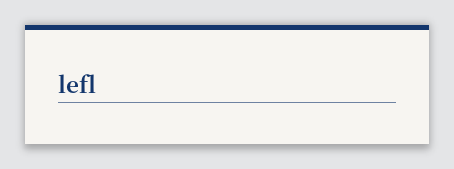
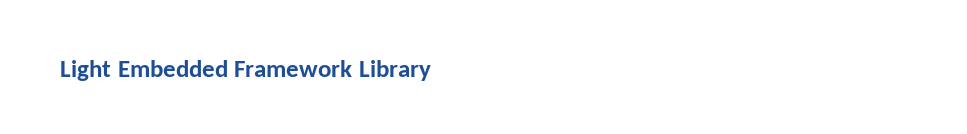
[58,74,96,93] lefl -> [60,60,431,81] Light Embedded Framework Library

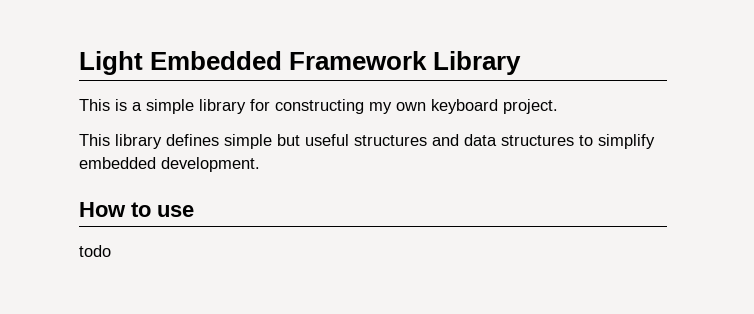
(431, 70) none -> [79,99,558,114] [79,134,655,149] [79,157,260,172] [79,202,194,217] [79,245,111,257] // This is a simple library for constructing my own keyboard project. // This library defines simple but useful structures and data structures to simplify embedded development. // How to use // todo

